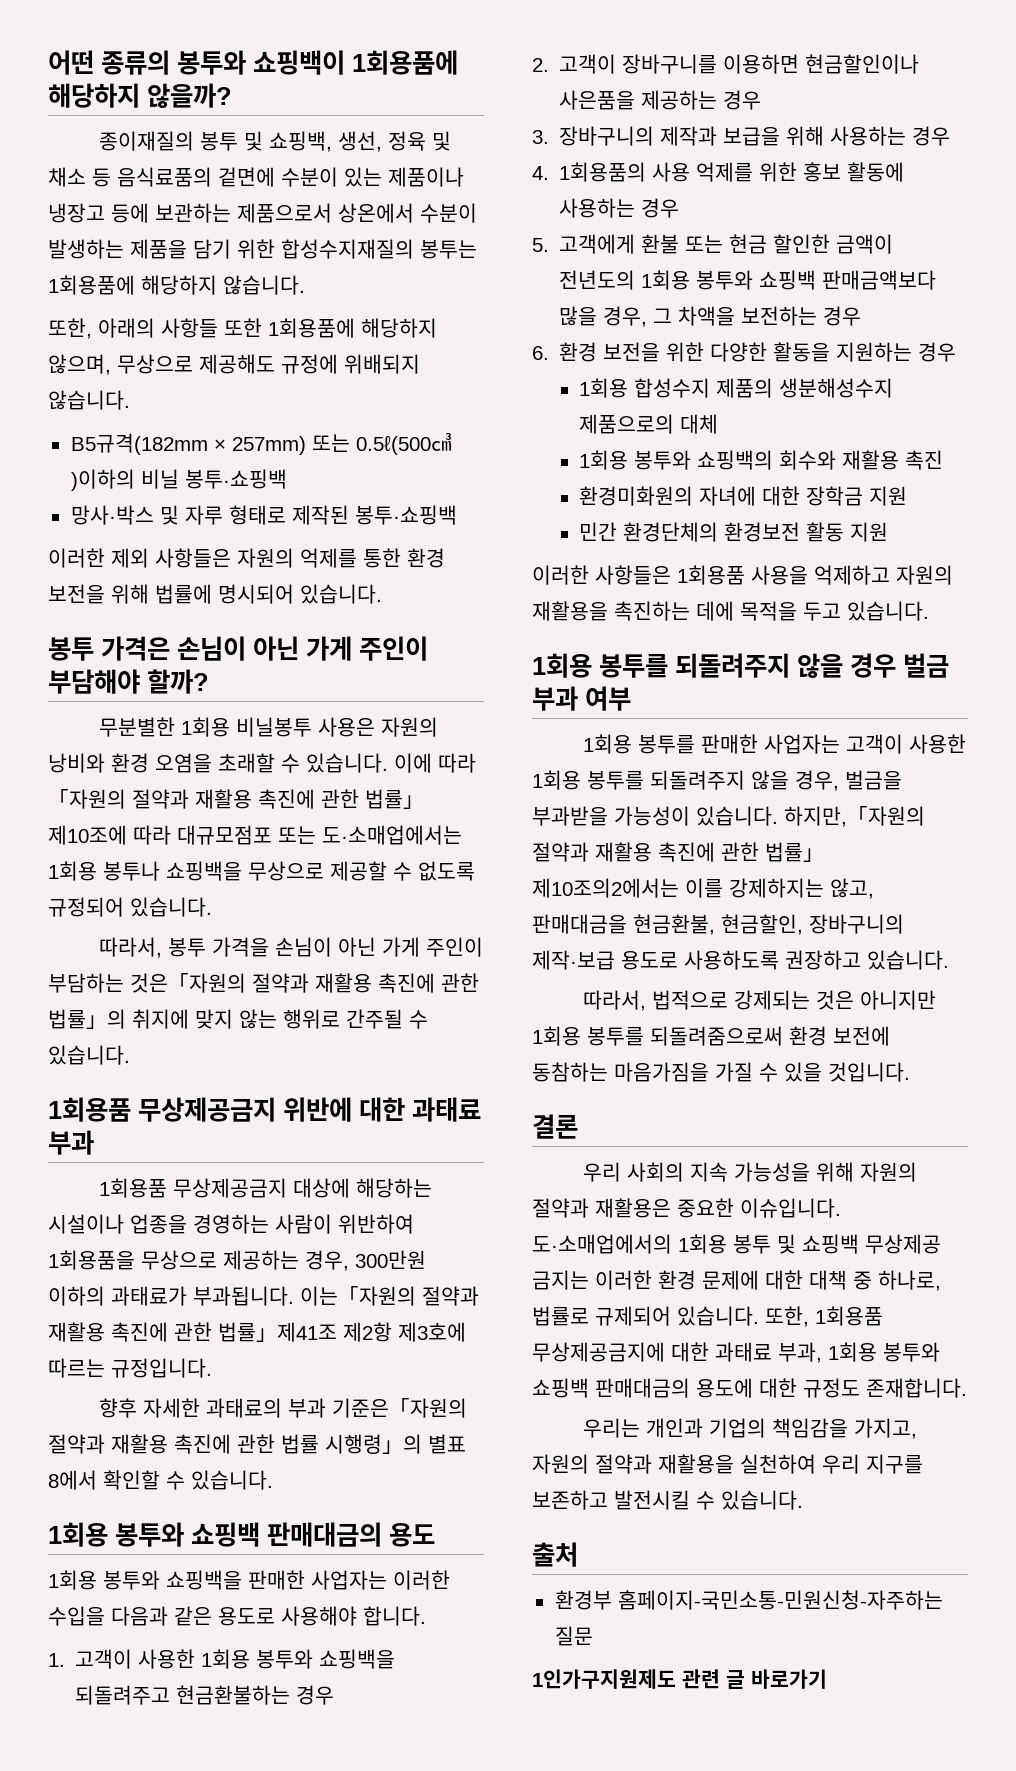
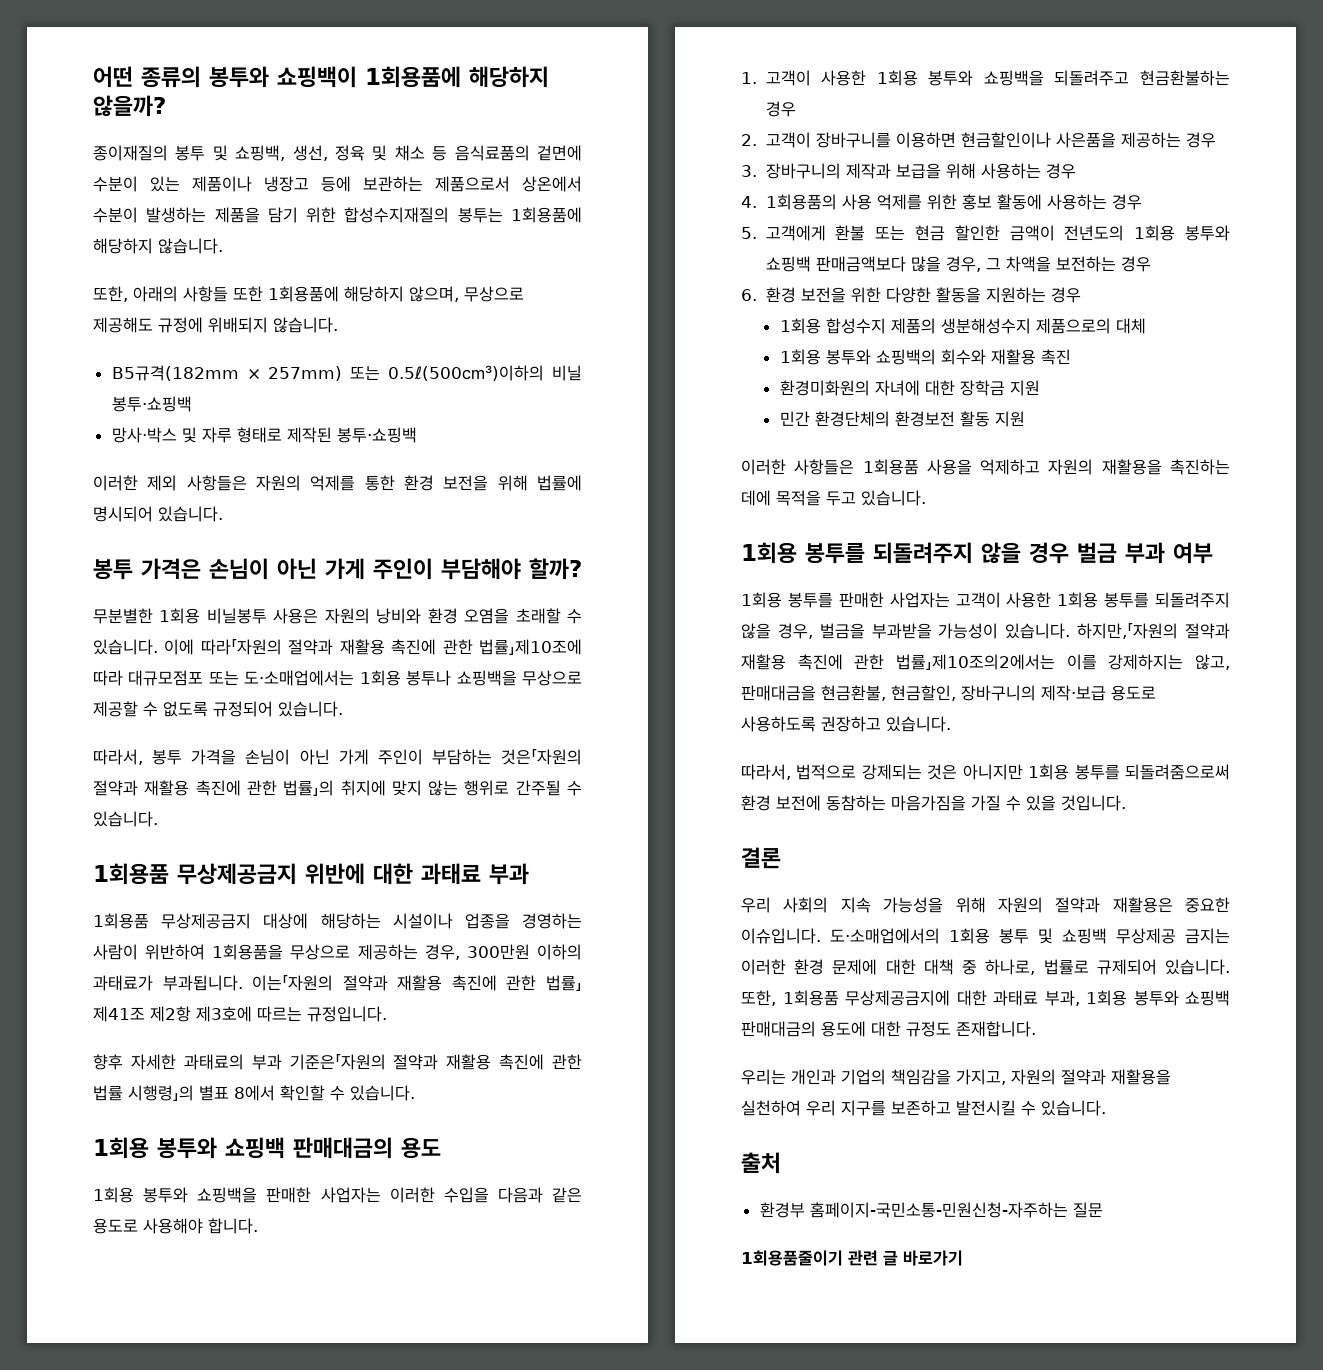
[532,1669,676,1689] 1인가구지원제도 -> [741,1250,843,1266] 1회용품줄이기

